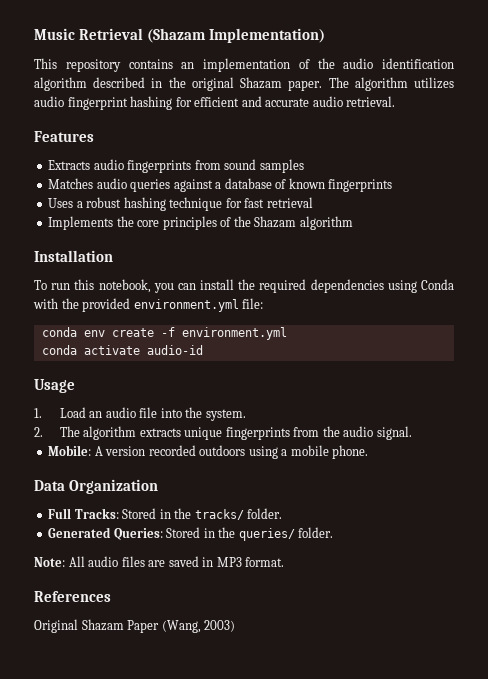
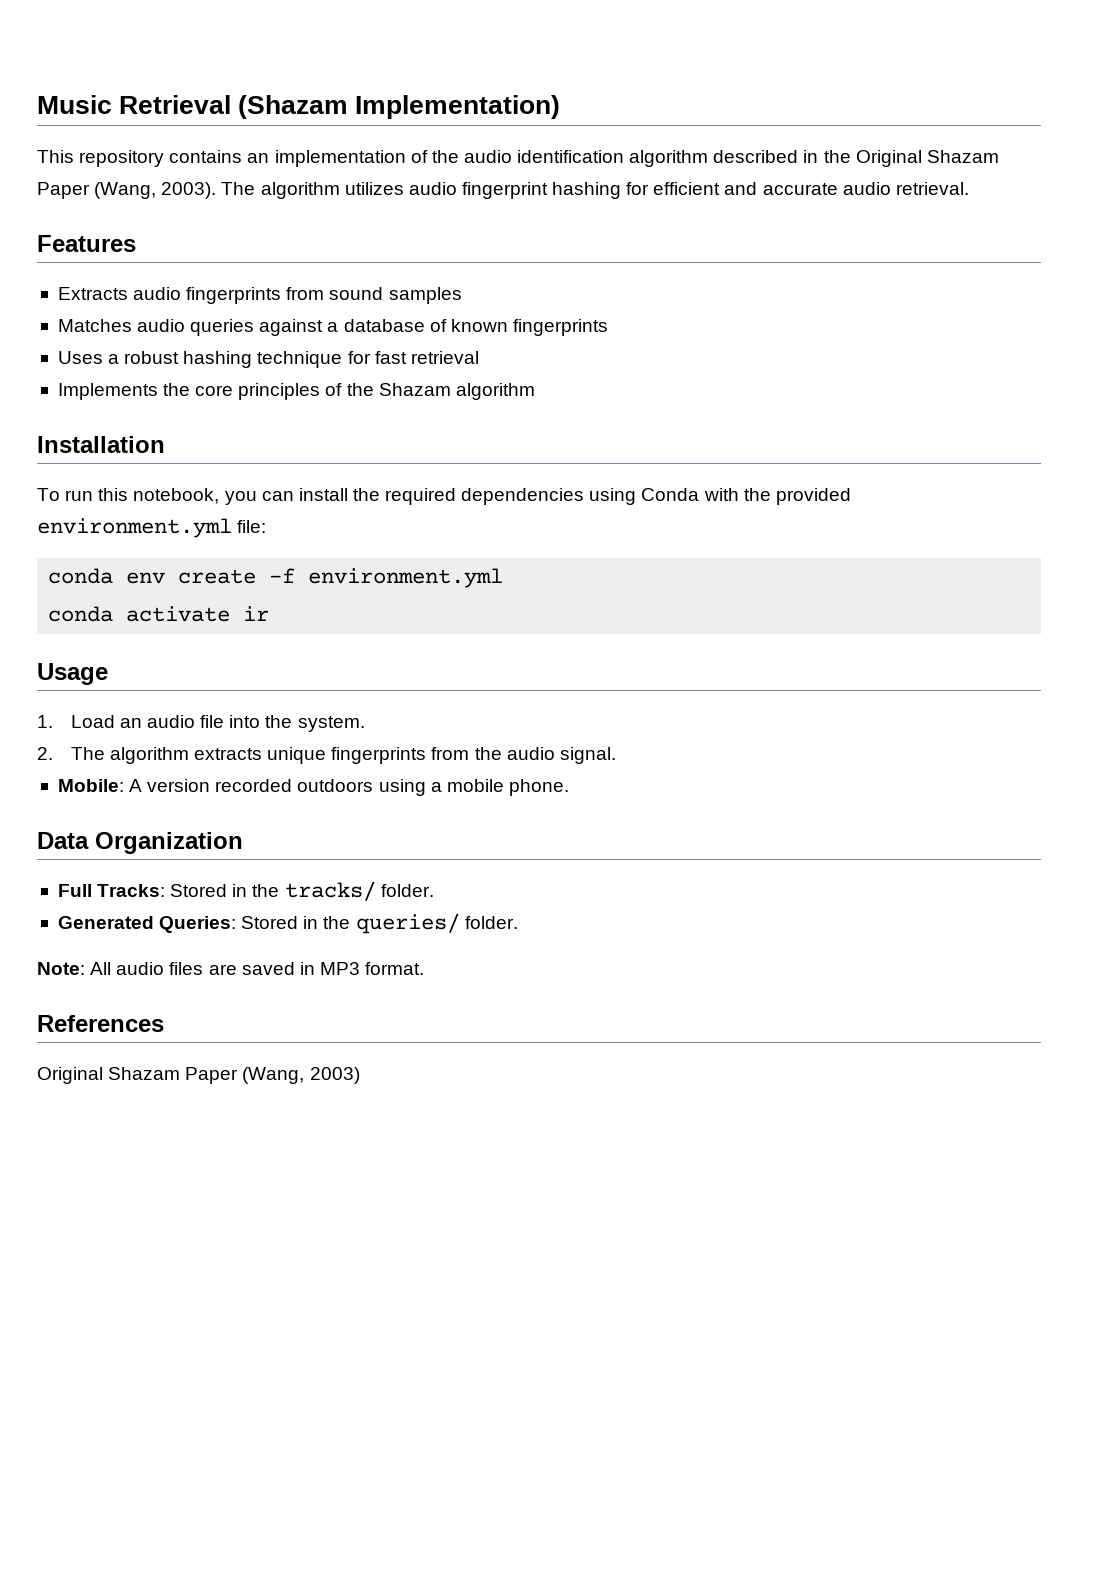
[191,77,323,91] original Shazam paper. -> [855,150,999,167] [37,182,217,199] Original Shazam Paper (Wang, 2003).
[146,345,203,355] audio-id -> [243,606,270,621] ir

